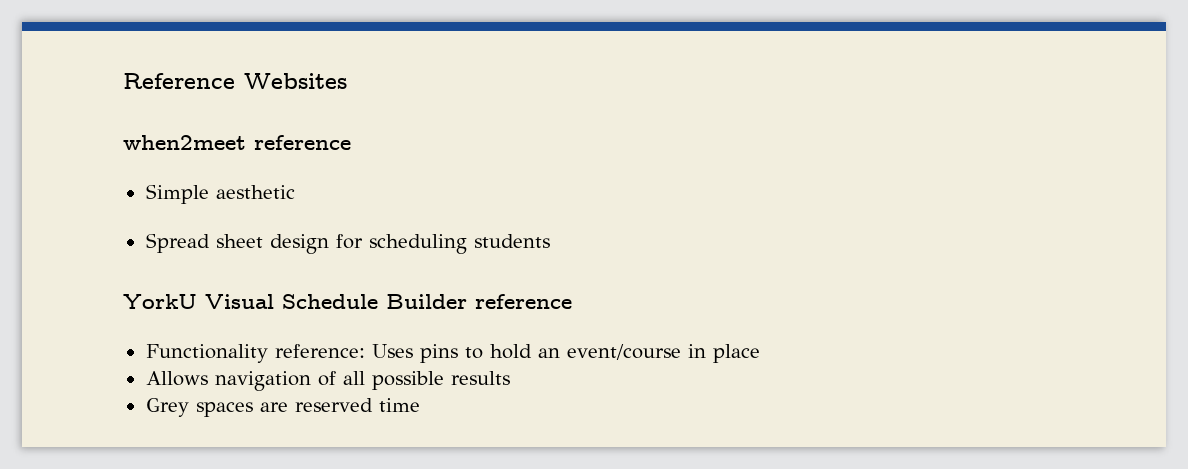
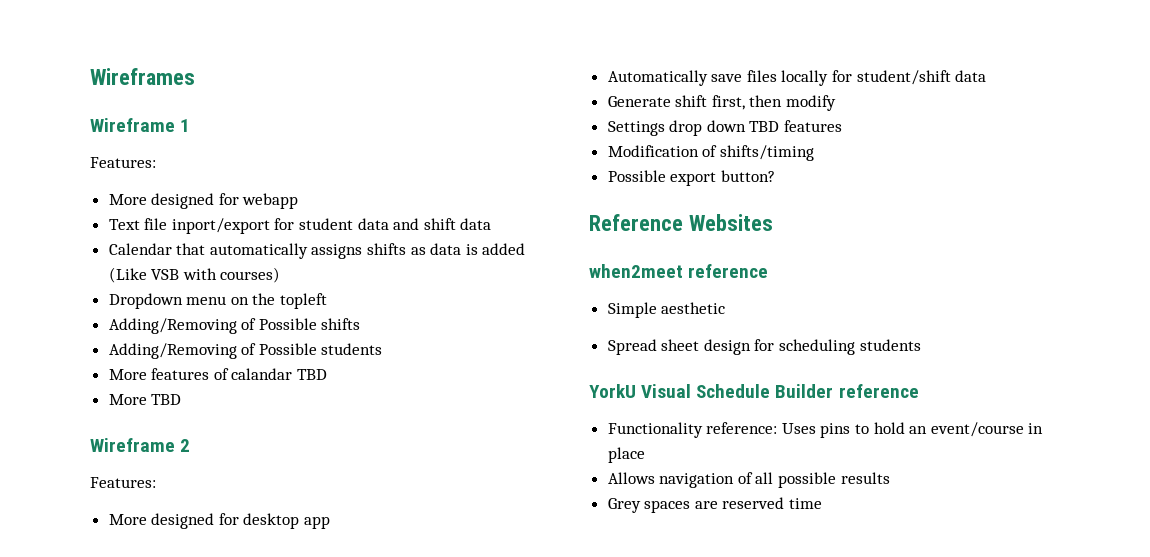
(123, 81) none -> [90,68,195,85] [90,118,191,132] [90,157,156,168] [108,193,299,209] [108,218,492,234] [108,243,526,259] [108,267,281,283] [108,293,328,309] [108,318,361,334] [108,343,383,359] [108,368,328,380] [108,394,182,405] [90,438,191,452] [90,477,156,488] [108,513,331,529] [607,70,987,86] [607,95,837,111] [607,120,843,136] [607,145,814,161] [607,170,775,186] Wireframes // Wireframe 1 // Features: // More designed for webapp // Text file inport/export for student data and shift data // Calendar that automatically assigns shifts as data is added (Like VSB with courses) // Dropdown menu on the topleft // Adding/Removing of Possible shifts // Adding/Removing of Possible students // More features of calandar TBD // More TBD // Wireframe 2 // Features: // More designed for desktop app // Automatically save files locally for student/shift data // Generate shift first, then modify // Settings drop down TBD features // Modification of shifts/timing // Possible export button? //

